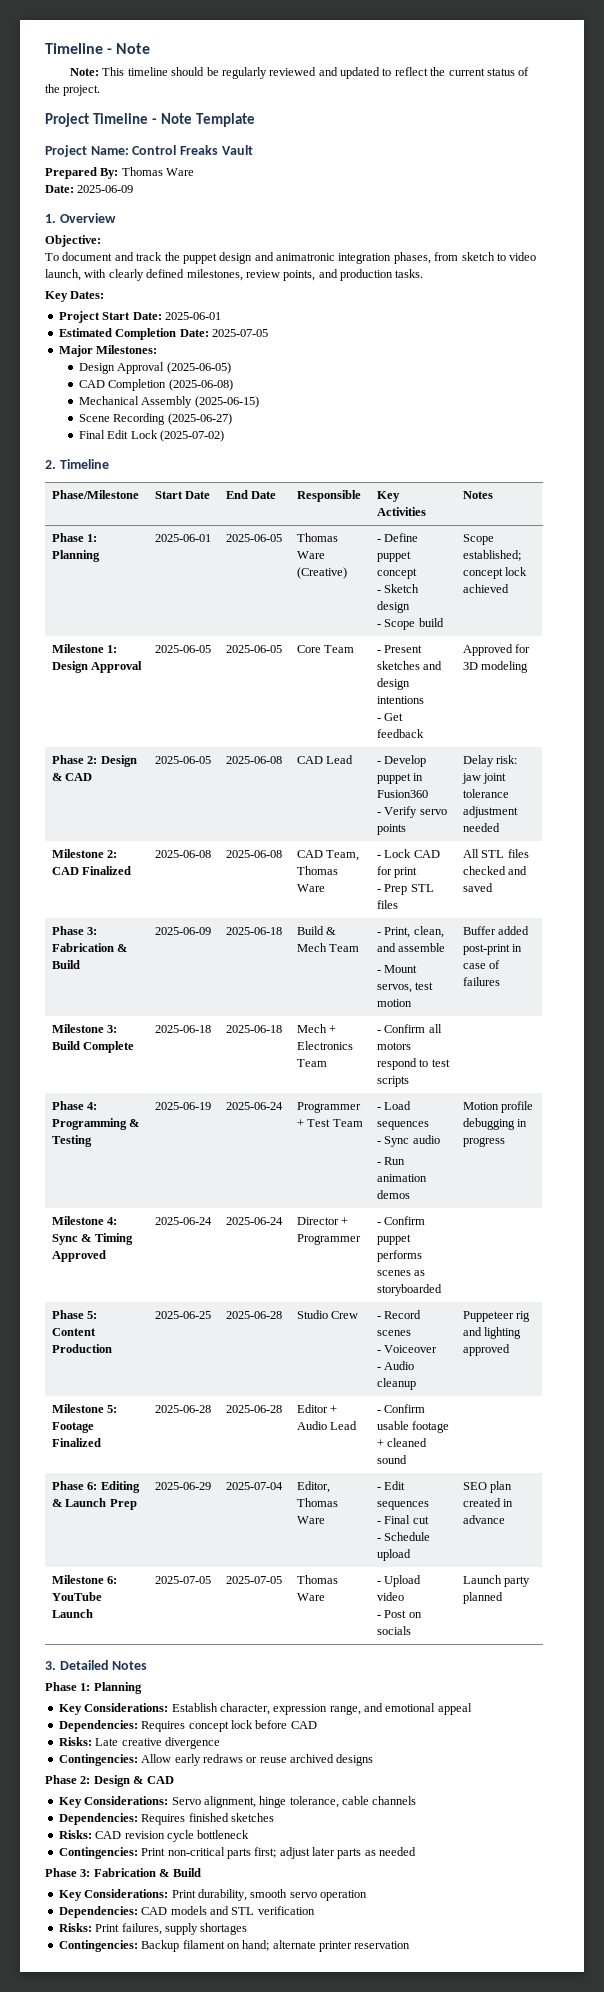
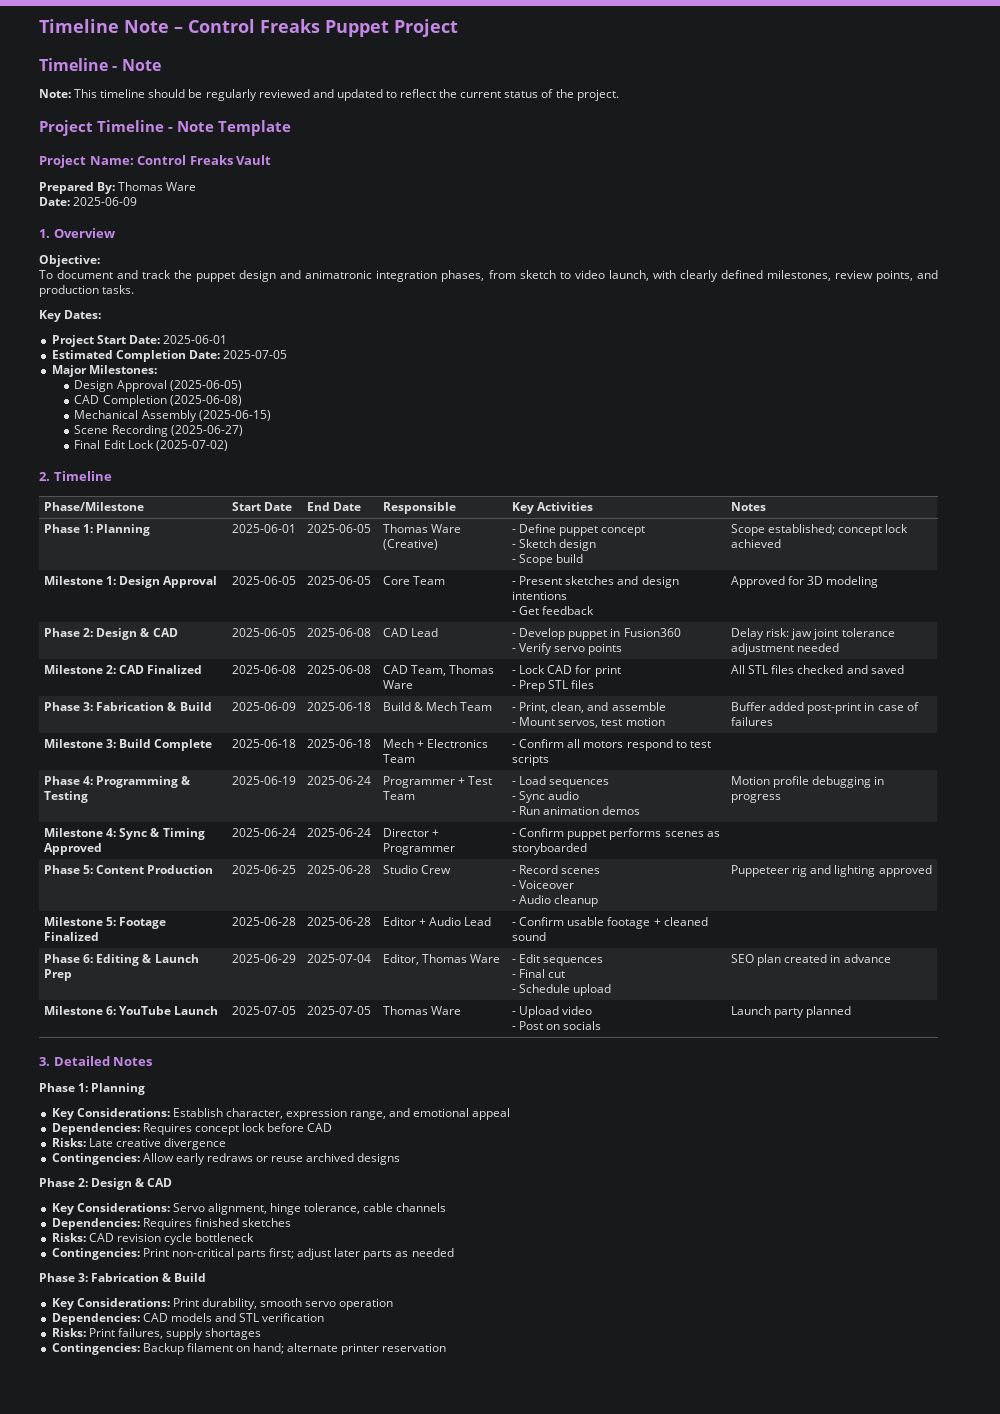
[45,43,103,54] Timeline -> [39,19,458,37] [39,58,108,71] Timeline Note – Control Freaks Puppet Project // Timeline

